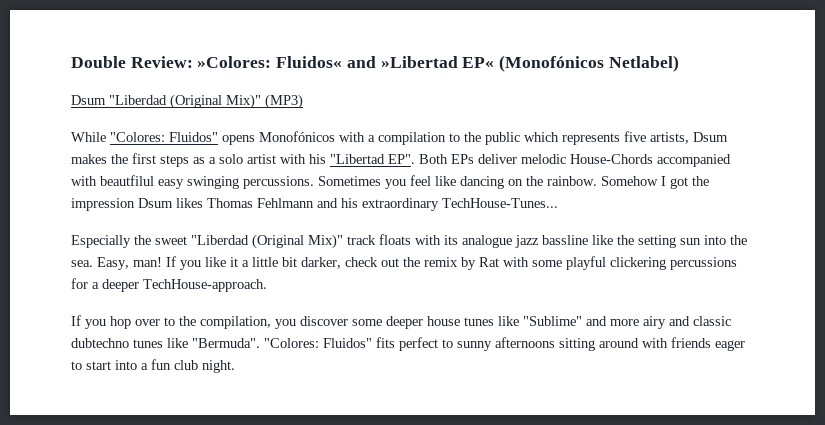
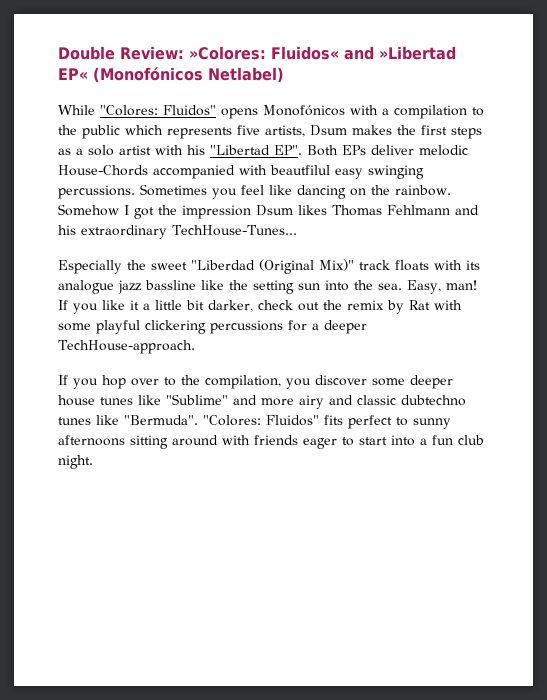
[71,94,303,109] // Dsum "Liberdad (Original Mix)" (MP3) -> (284, 75) none

